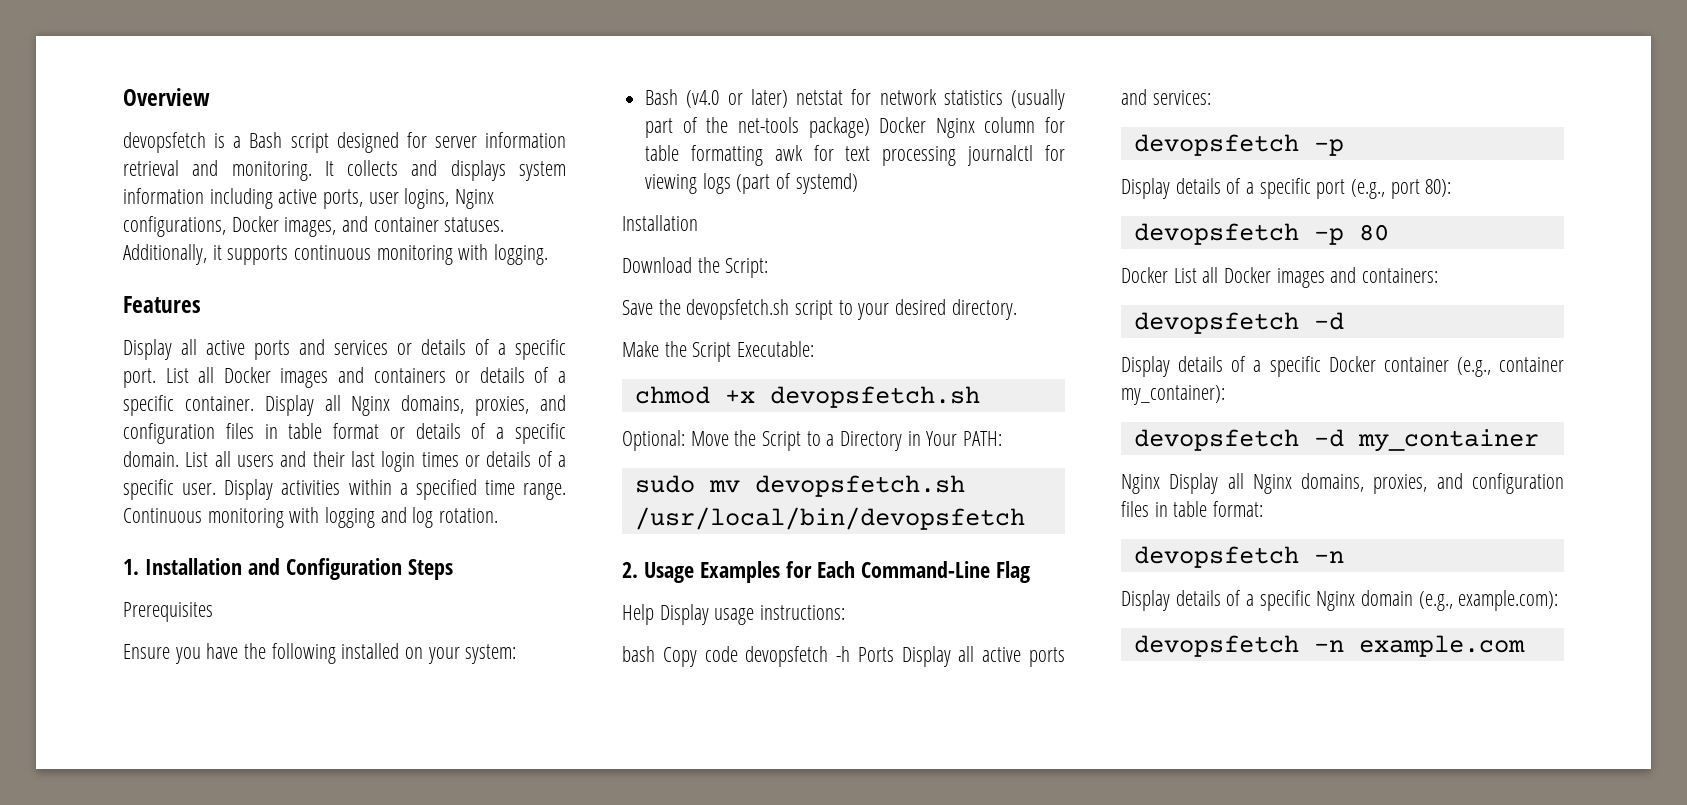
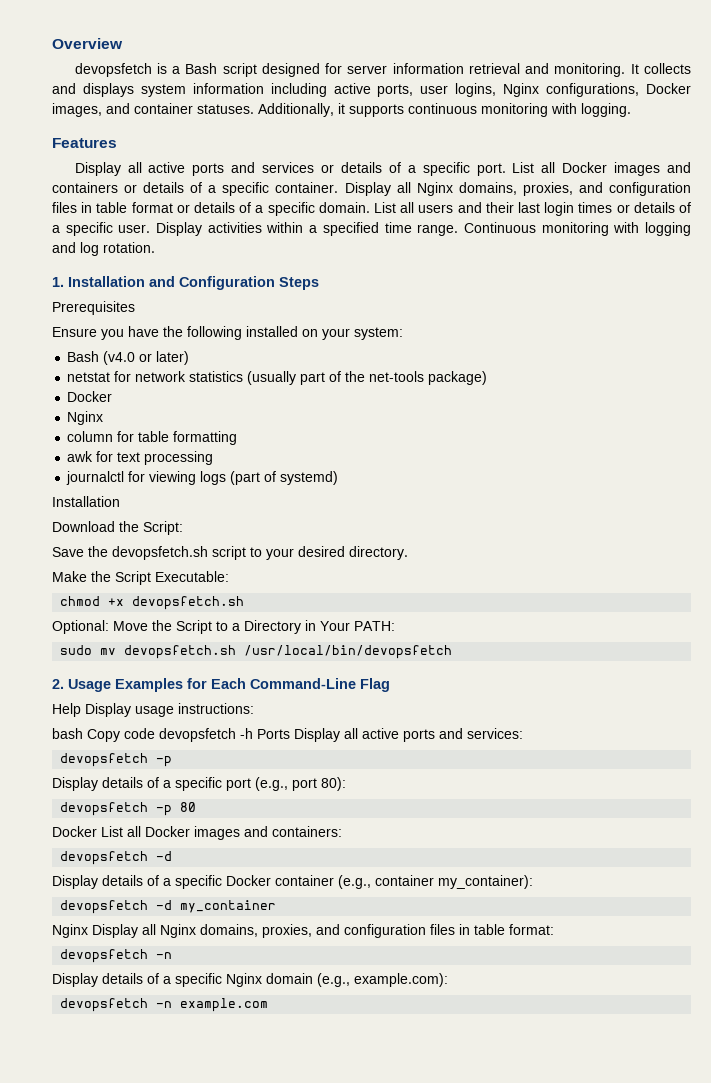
(788, 98) none -> (190, 358) //
[879,117,975,138] Docker Nginx -> [67,391,113,402] [67,411,104,425] // Docker // Nginx //
(763, 155) none -> (238, 438) //
(957, 156) none -> (214, 458) //

